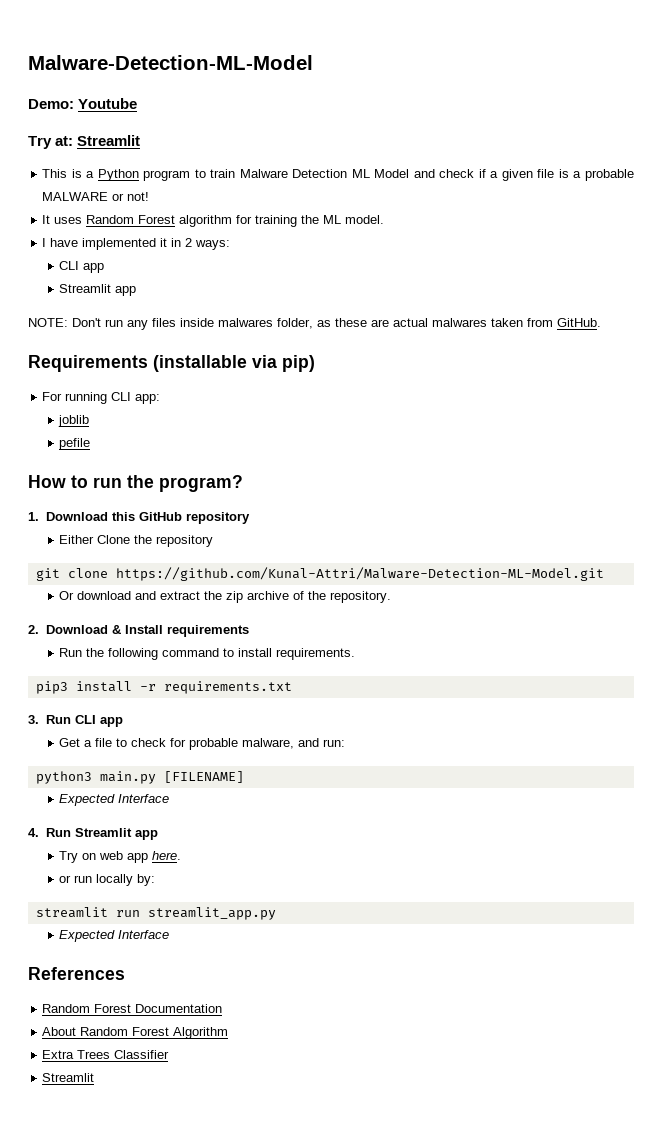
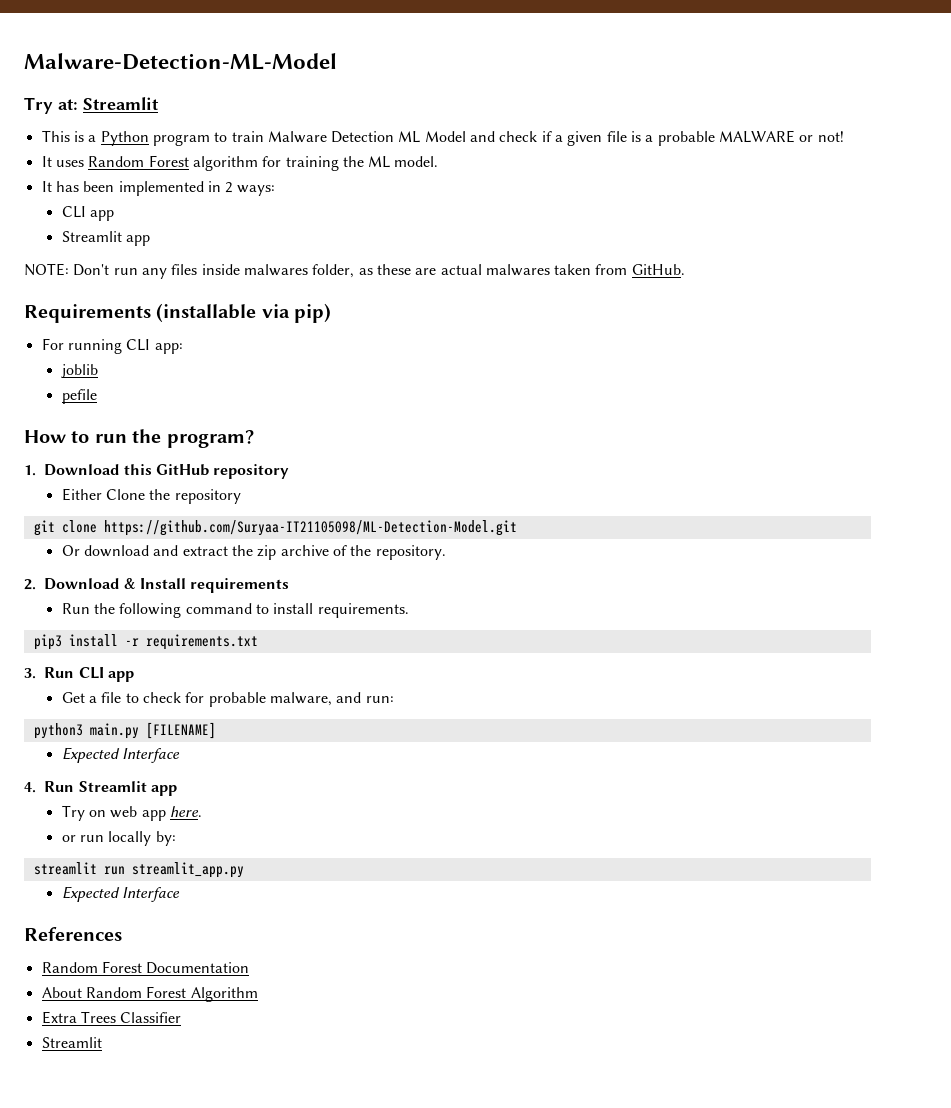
[28,98,138,109] // Demo: Youtube -> (337, 61) none
[42,238,168,250] I have implemented it -> [41,181,204,196] It has been implemented
[115,567,604,581] https://github.com/Kunal-Attri/Malware-Detection-ML-Model.git -> [103,520,517,536] https://github.com/Suryaa-IT21105098/ML-Detection-Model.git

